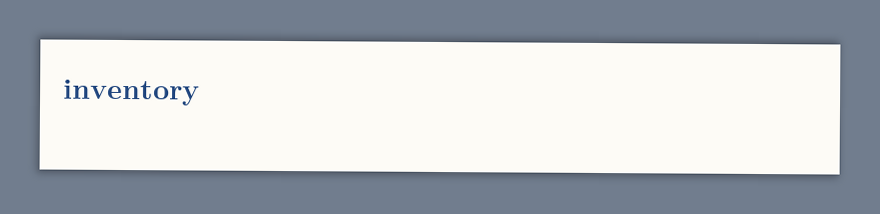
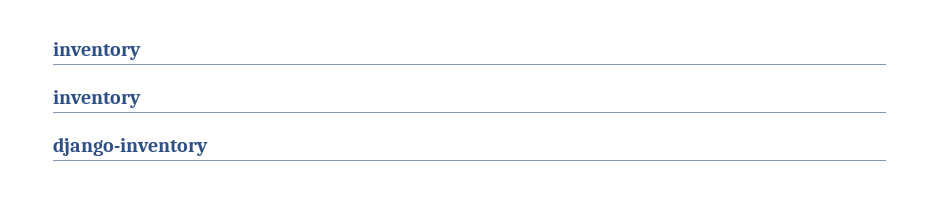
[63,79,200,106] inventory -> [53,42,141,60] [53,90,141,108] [53,137,208,156] inventory // inventory // django-inventory

